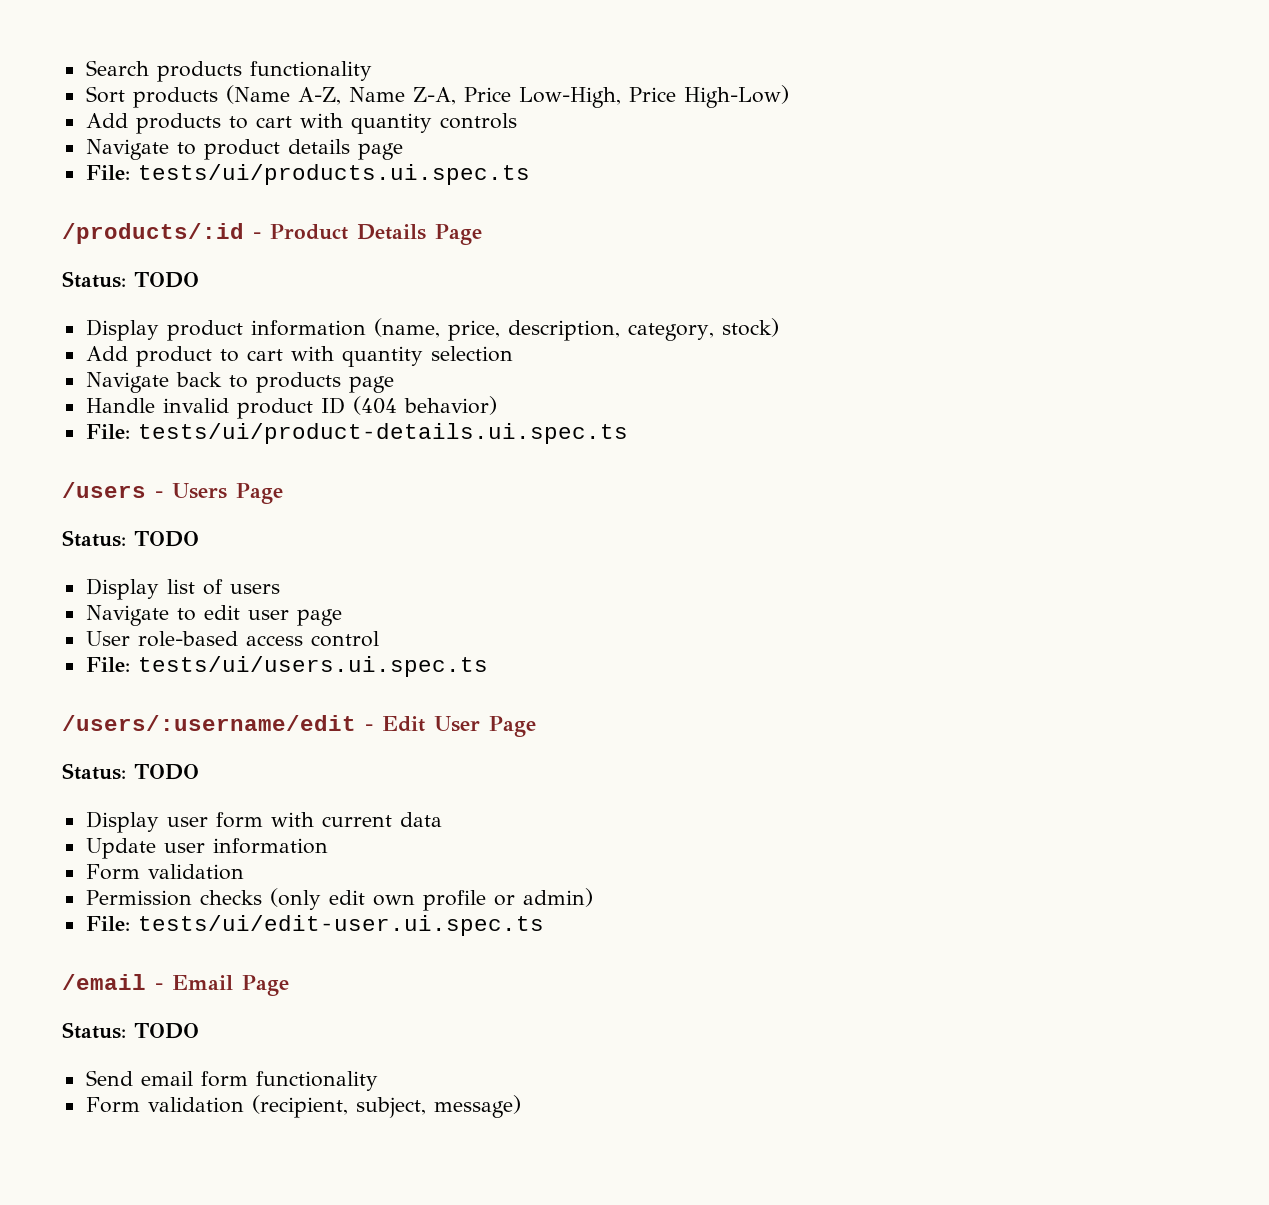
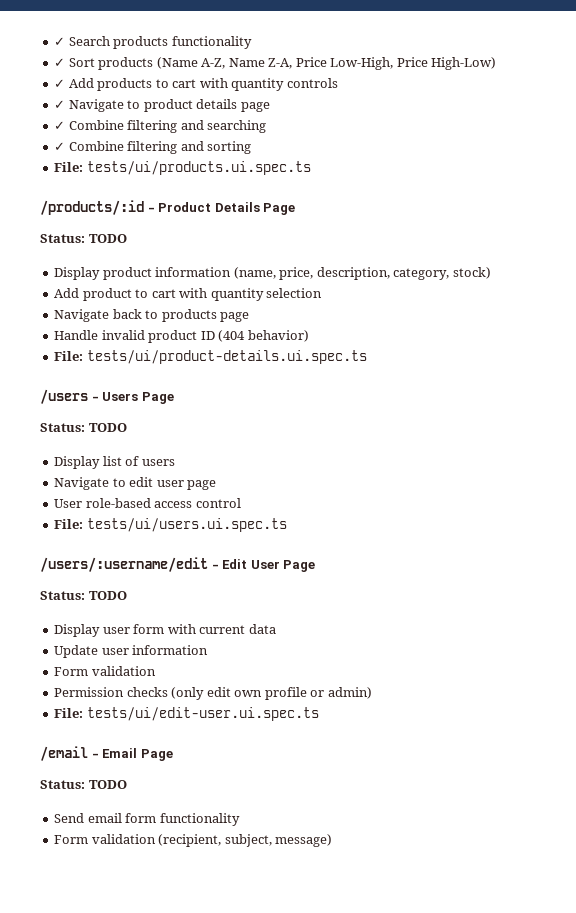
(85, 68) none -> [54,37,66,46] ✓
(372, 71) none -> [54,58,66,67] ✓
(789, 96) none -> [54,79,66,88] ✓
(517, 121) none -> [54,100,66,109] ✓
(403, 151) none -> [54,120,267,133] [54,141,252,154] // ✓ Combine filtering and searching // ✓ Combine filtering and sorting

